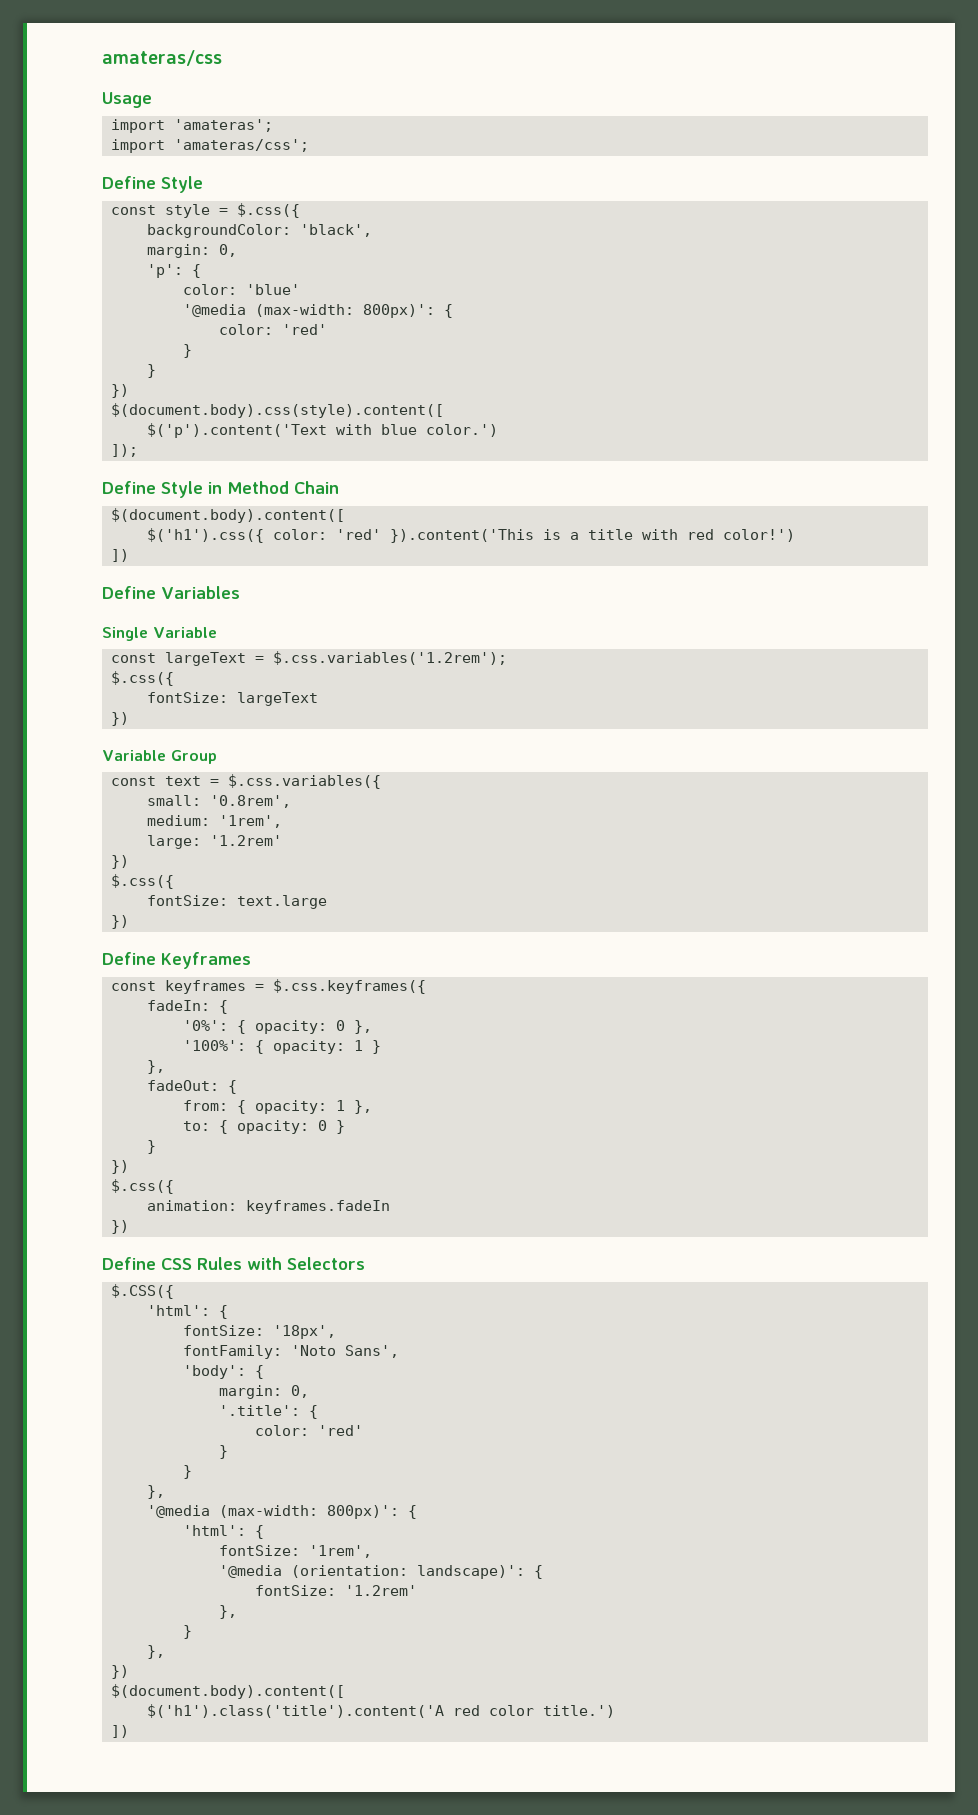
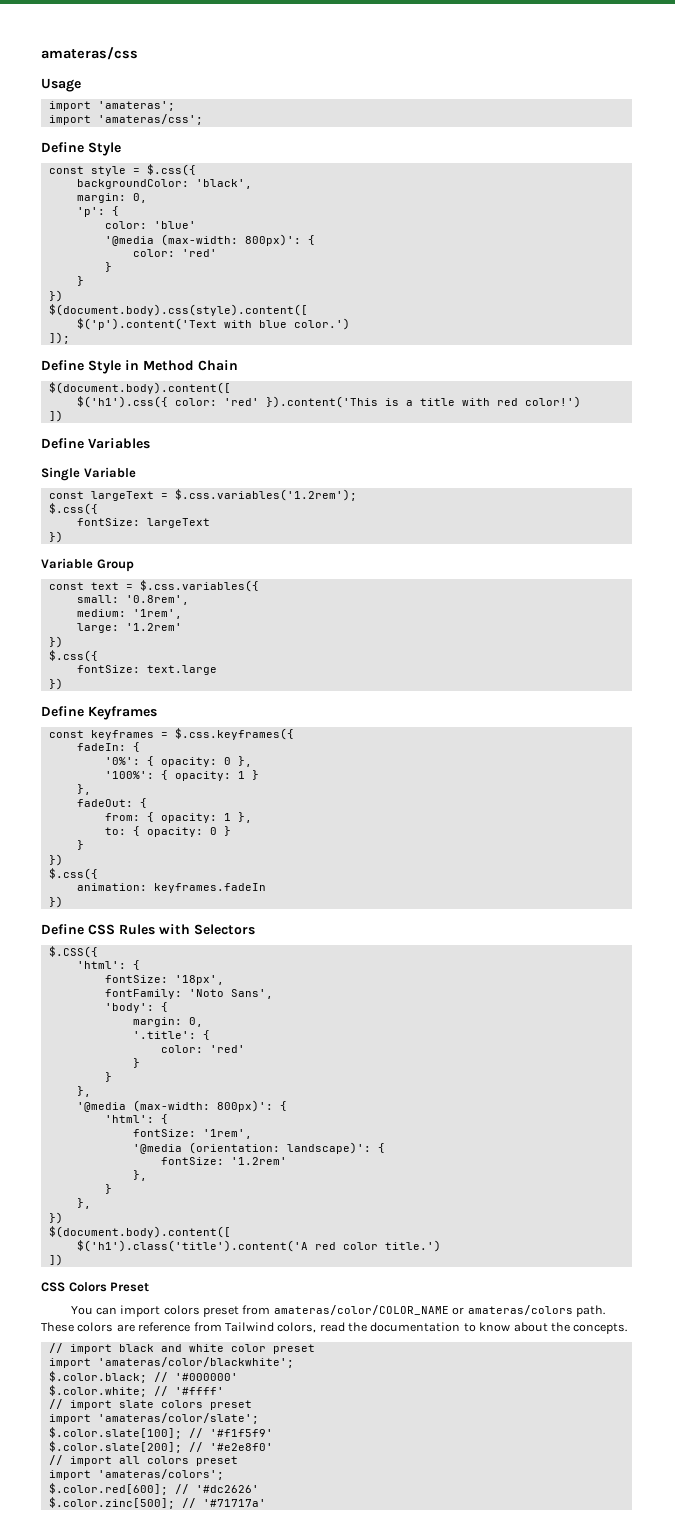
(130, 1731) none -> [41,1282,150,1292] [70,1305,605,1317] [41,1322,628,1334] [48,1343,315,1354] [48,1357,294,1368] [48,1371,238,1383] [48,1385,224,1397] [48,1399,252,1410] [48,1413,259,1424] [48,1427,273,1439] [48,1441,273,1453] [48,1455,238,1466] [48,1469,224,1480] [48,1483,259,1495] [48,1497,266,1509] // CSS Colors Preset // You can import colors preset from amateras/color/COLOR_NAME or amateras/colors path. These colors are reference from Tailwind colors, read the documentation to know about the concepts. // // import black and white color preset // import 'amateras/color/blackwhite'; // $.color.black; // '#000000' // $.color.white; // '#ffff' // // import slate colors preset // import 'amateras/color/slate'; // $.color.slate[100]; // '#f1f5f9' // $.color.slate[200]; // '#e2e8f0' // // import all colors preset // import 'amateras/colors'; // $.color.red[600]; // '#dc2626' // $.color.zinc[500]; // '#71717a'

